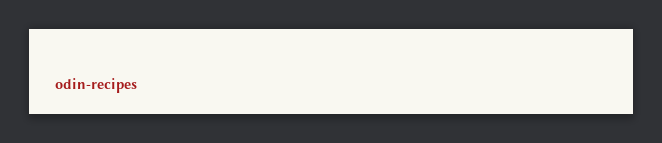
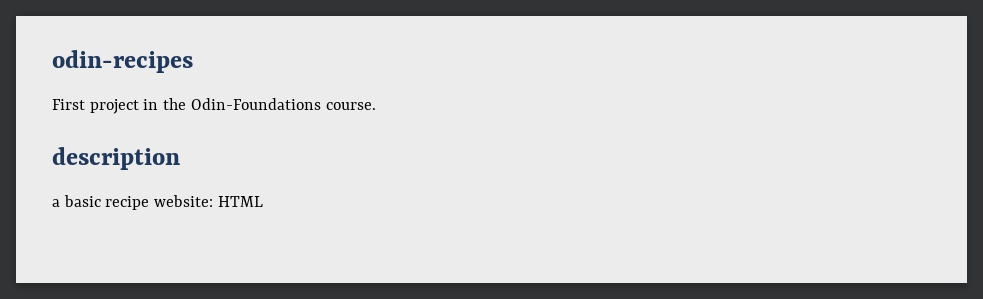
(137, 85) none -> [52,98,376,114] [52,147,180,170] [52,195,263,210] // First project in the Odin-Foundations course. // description // a basic recipe website: HTML

